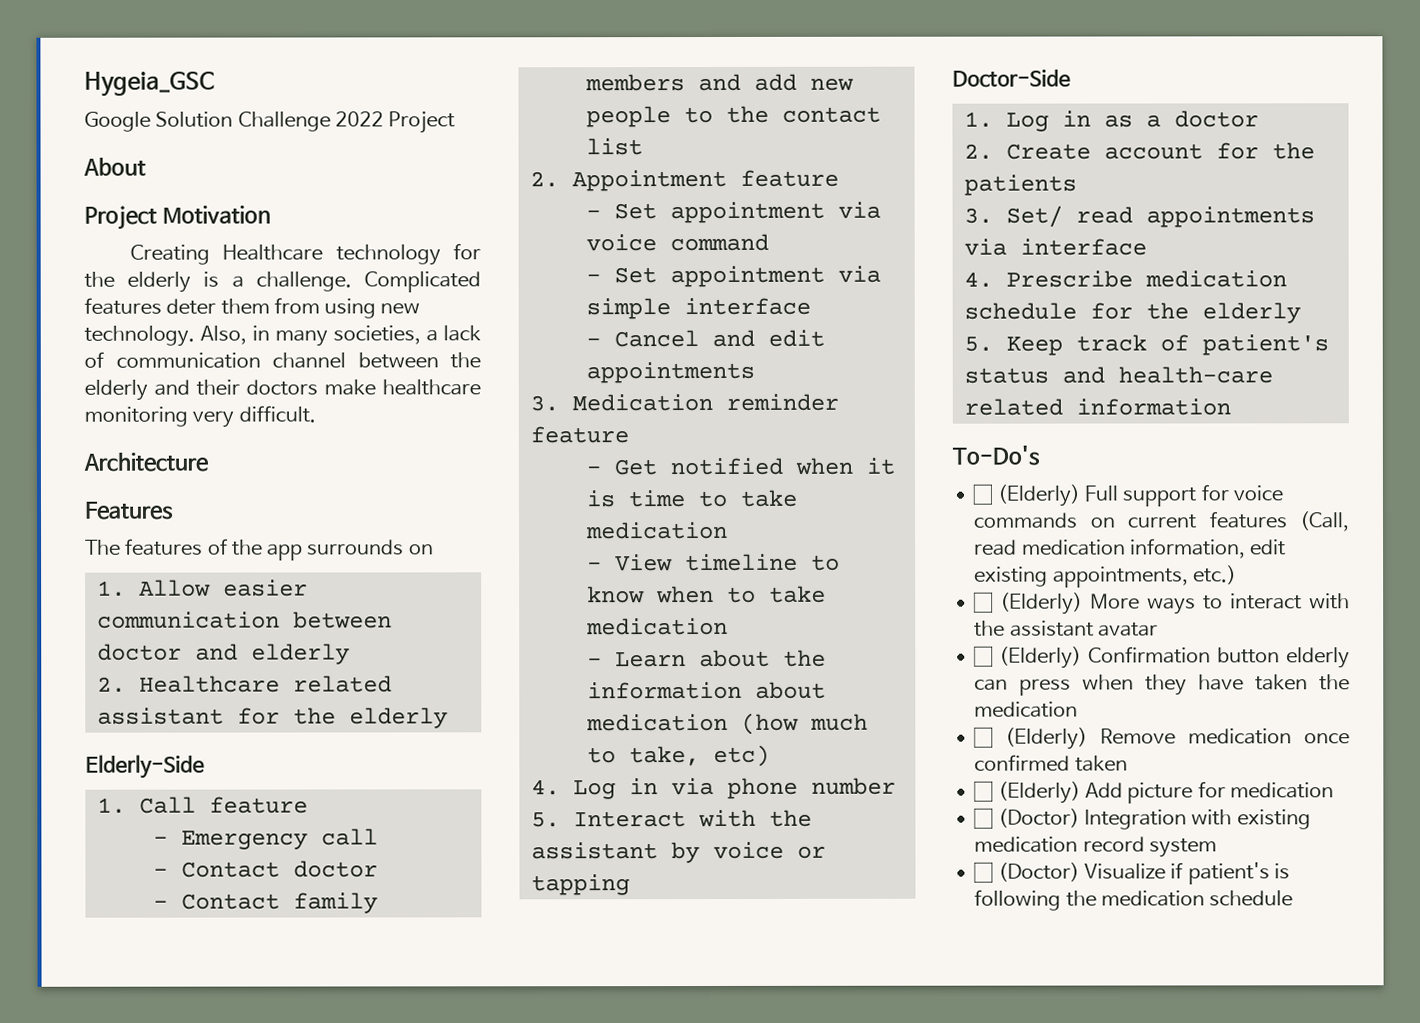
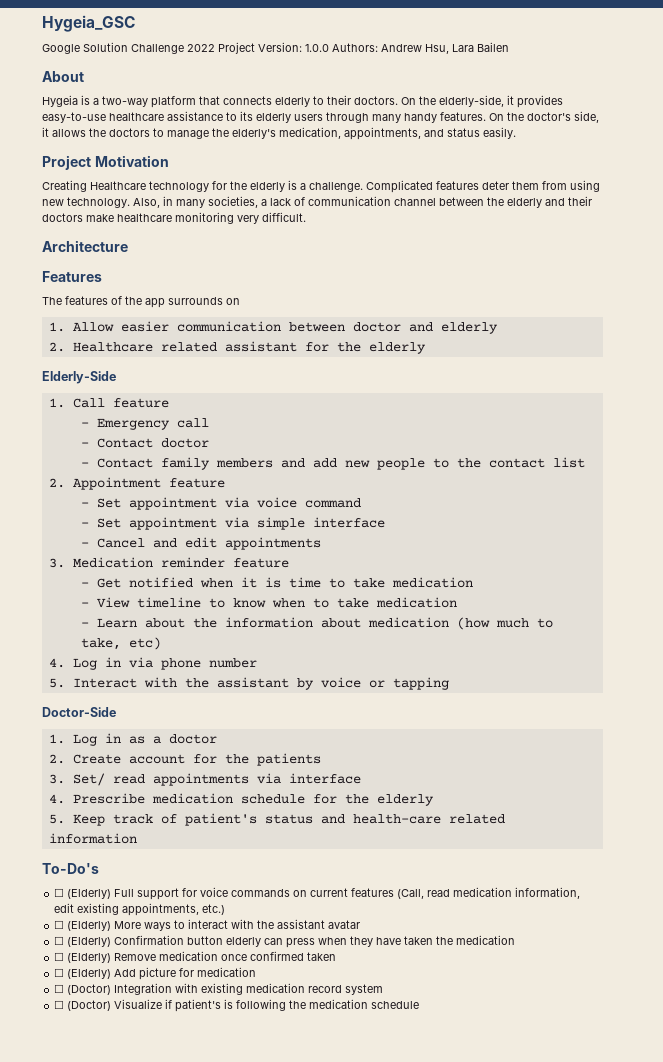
[83,157,146,176] // About -> [258,42,509,54] [42,71,84,82] [42,95,563,108] [42,111,599,123] [42,127,516,140] Version: 1.0.0 Authors: Andrew Hsu, Lara Bailen // About // Hygeia is a two-way platform that connects elderly to their doctors. On the elderly-side, it provides easy-to-use healthcare assistance to its elderly users through many handy features. On the doctor's side, it allows the doctors to manage the elderly's medication, appointments, and status easily.

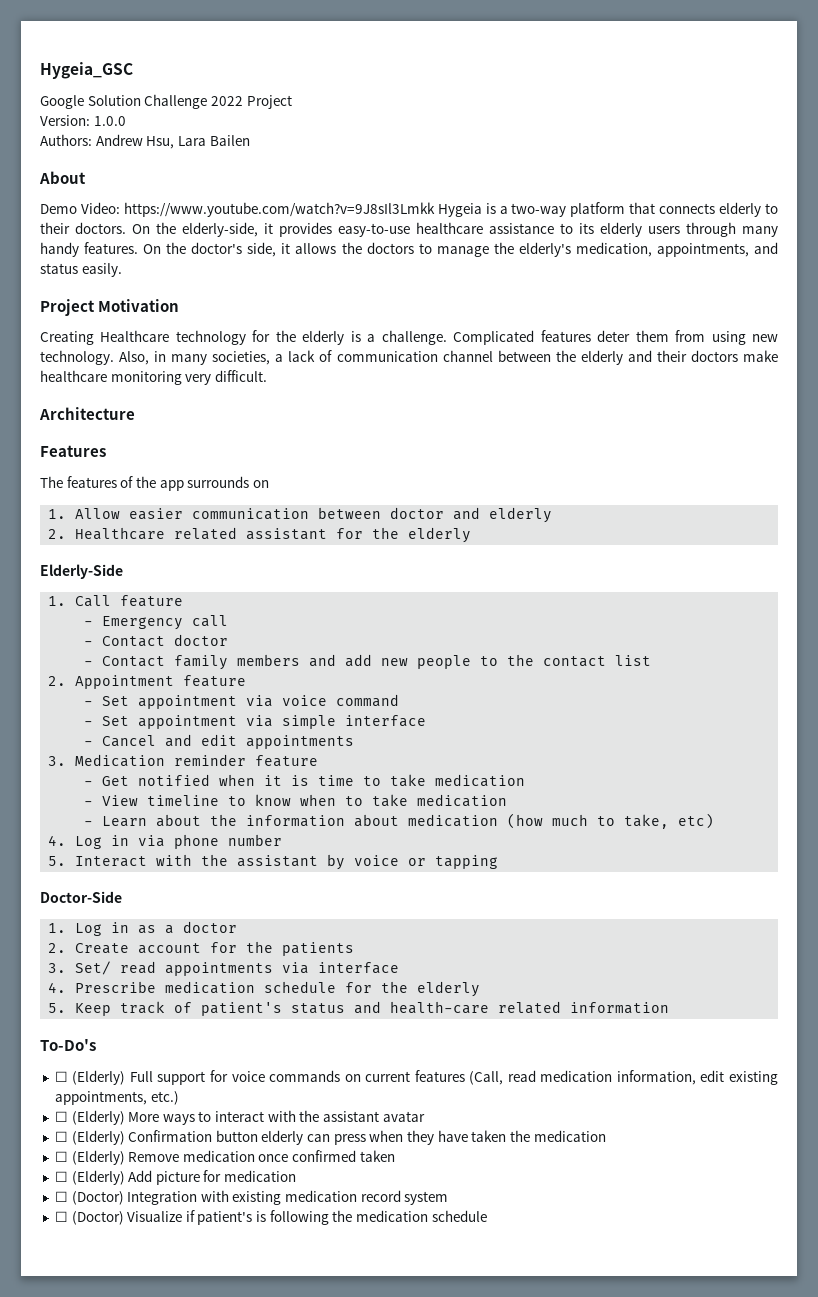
(255, 48) none -> (292, 102) //
(329, 48) none -> (126, 121) //
(84, 76) none -> [40,202,435,217] Demo Video: https://www.youtube.com/watch?v=9J8sIl3Lmkk

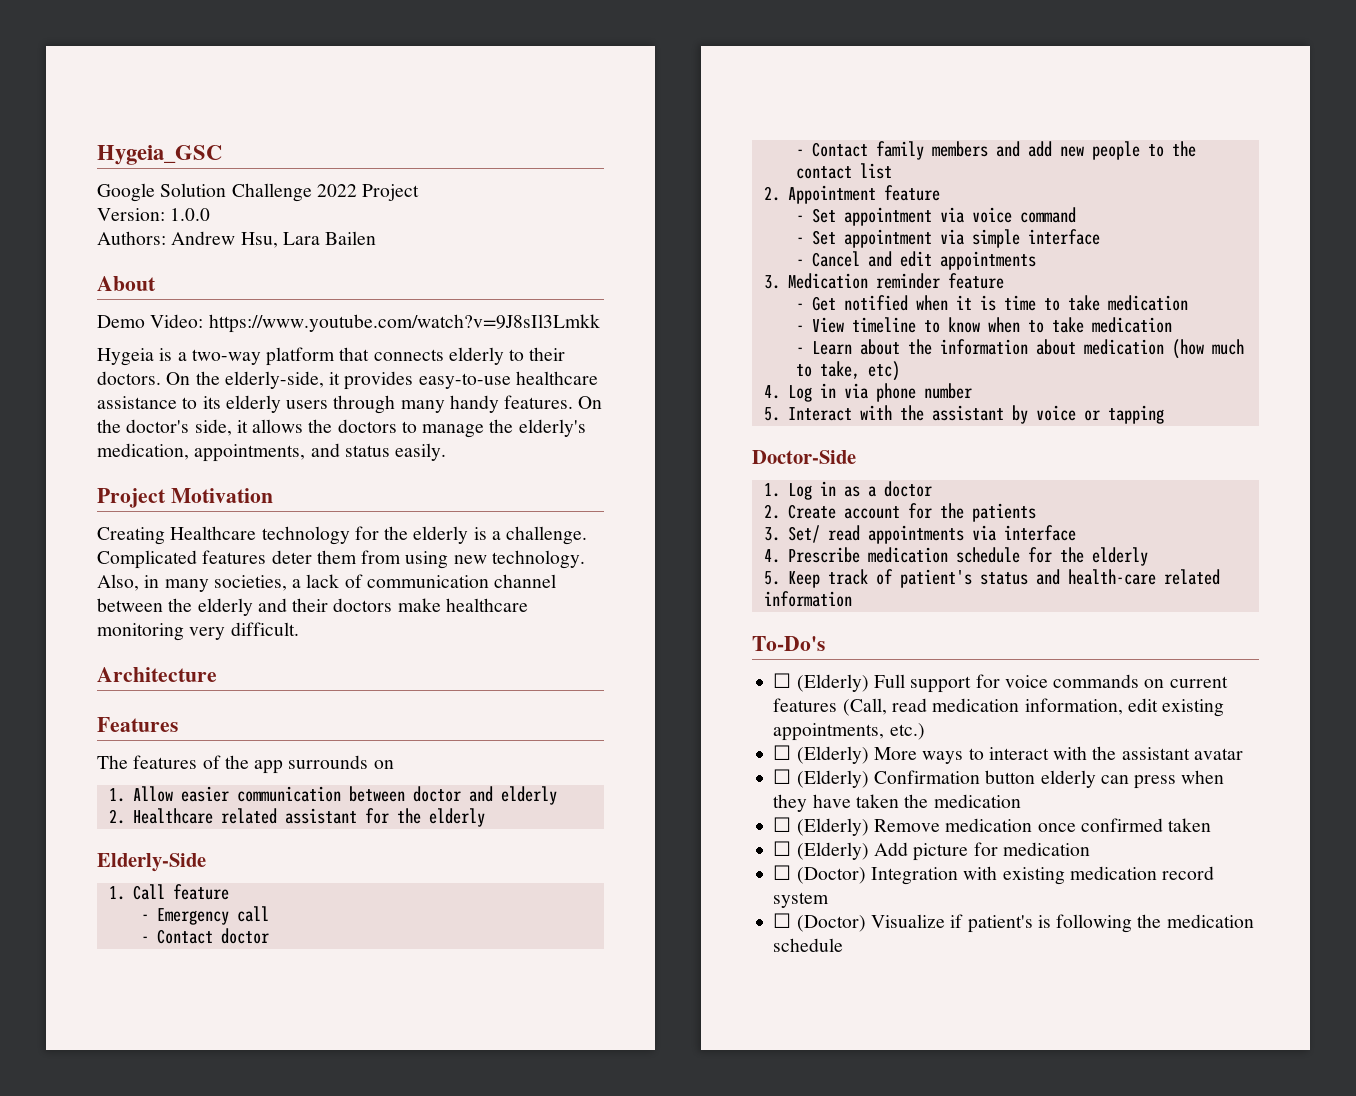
(435, 209) none -> (600, 323) //

